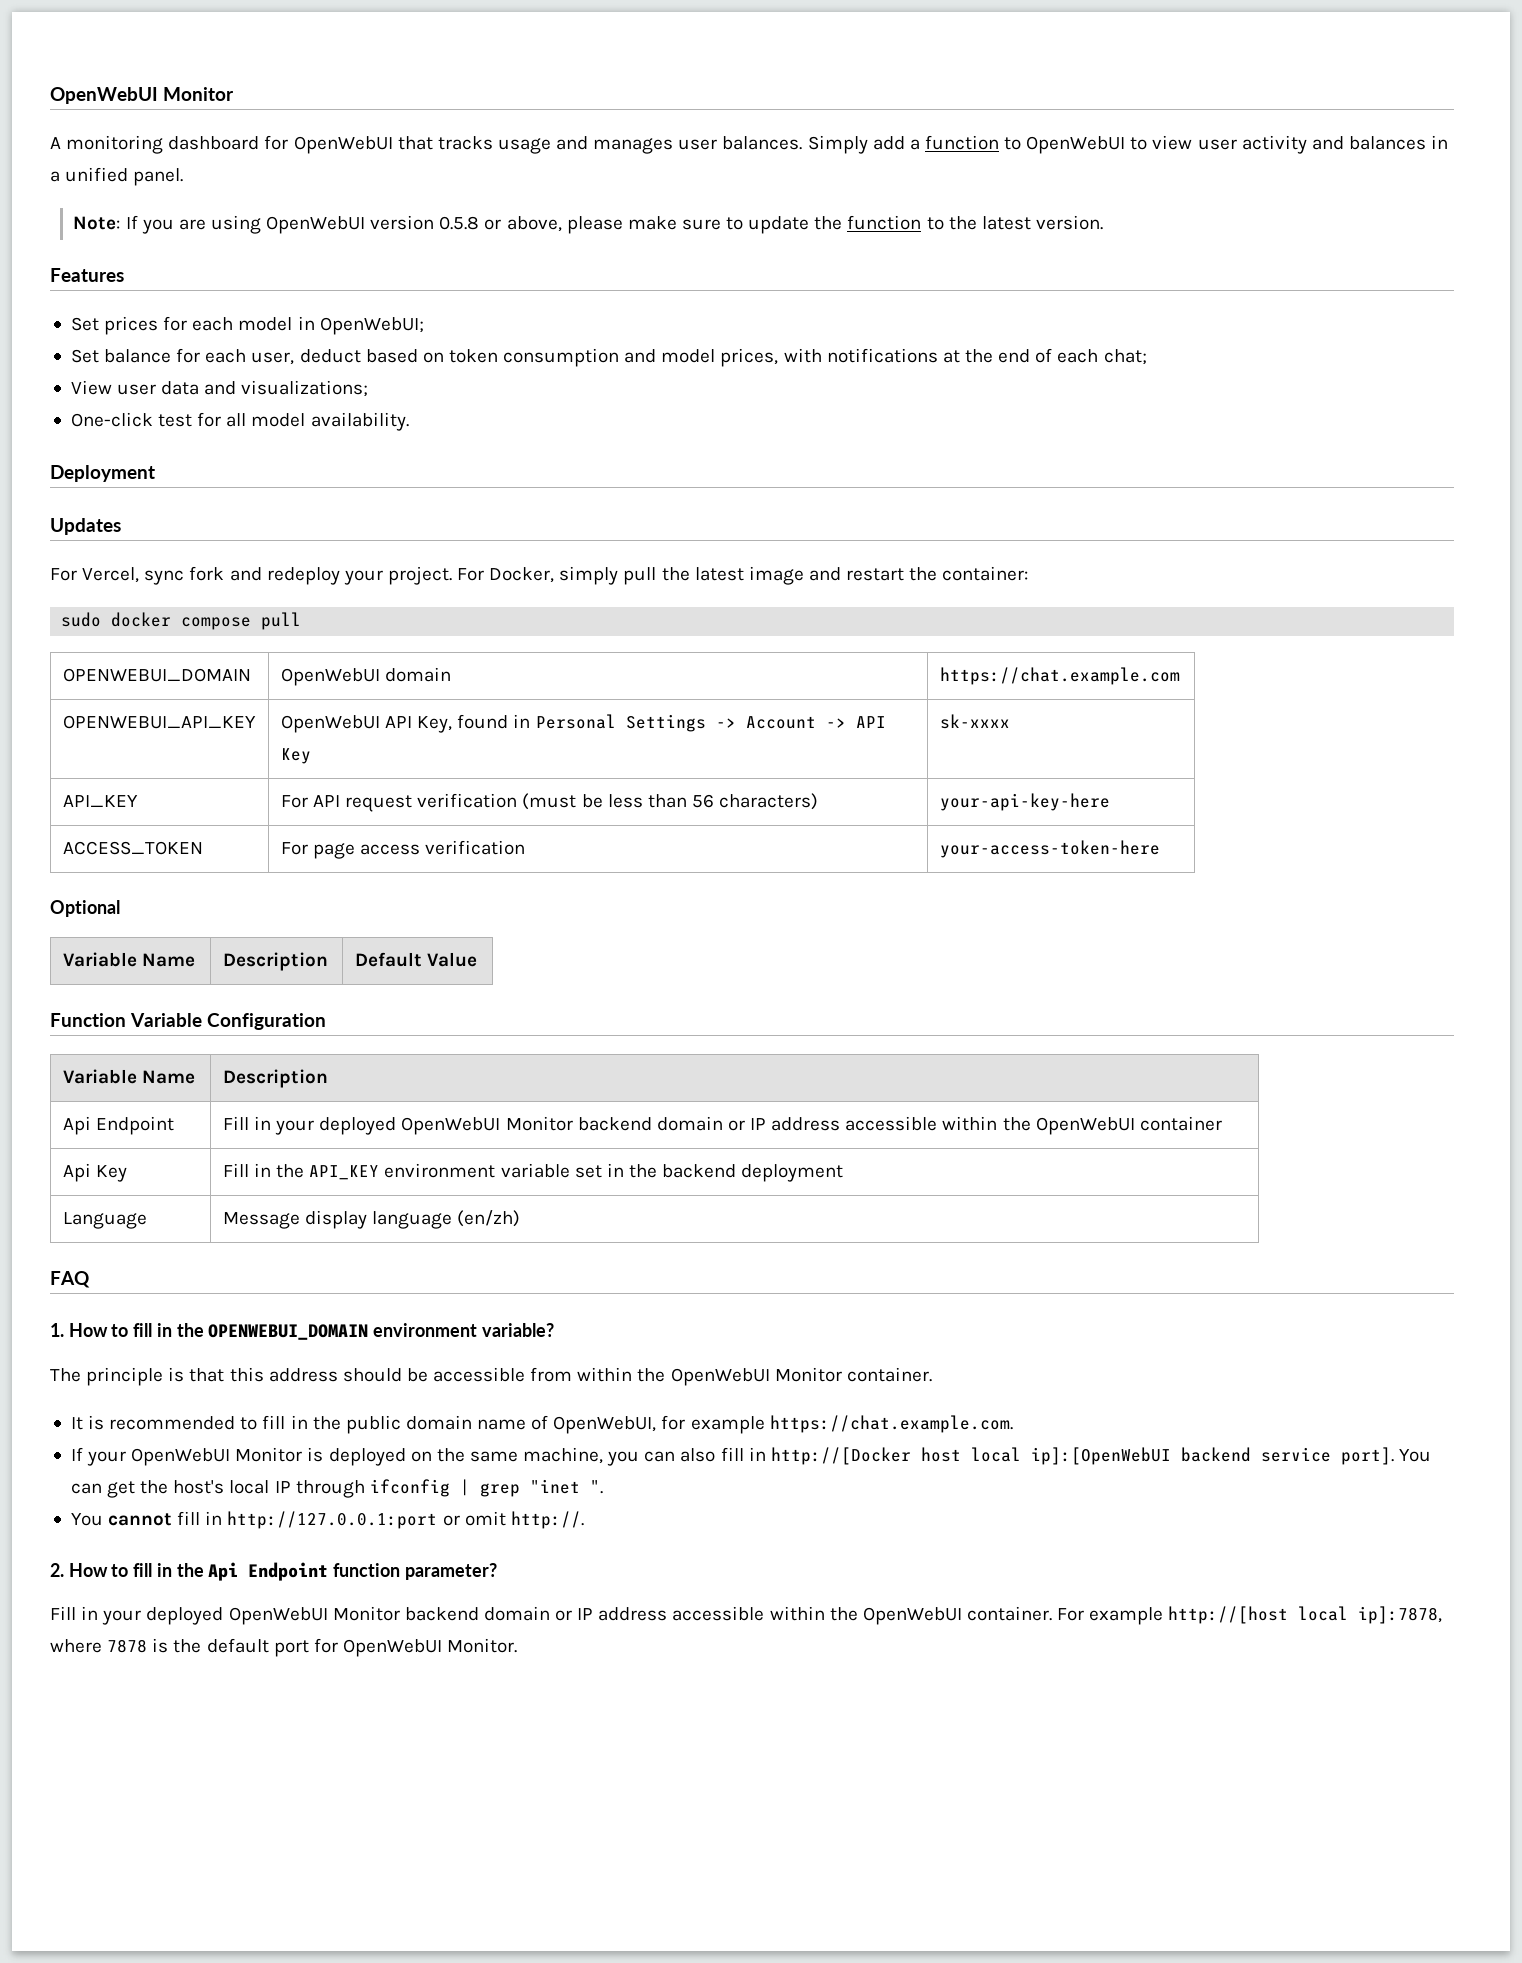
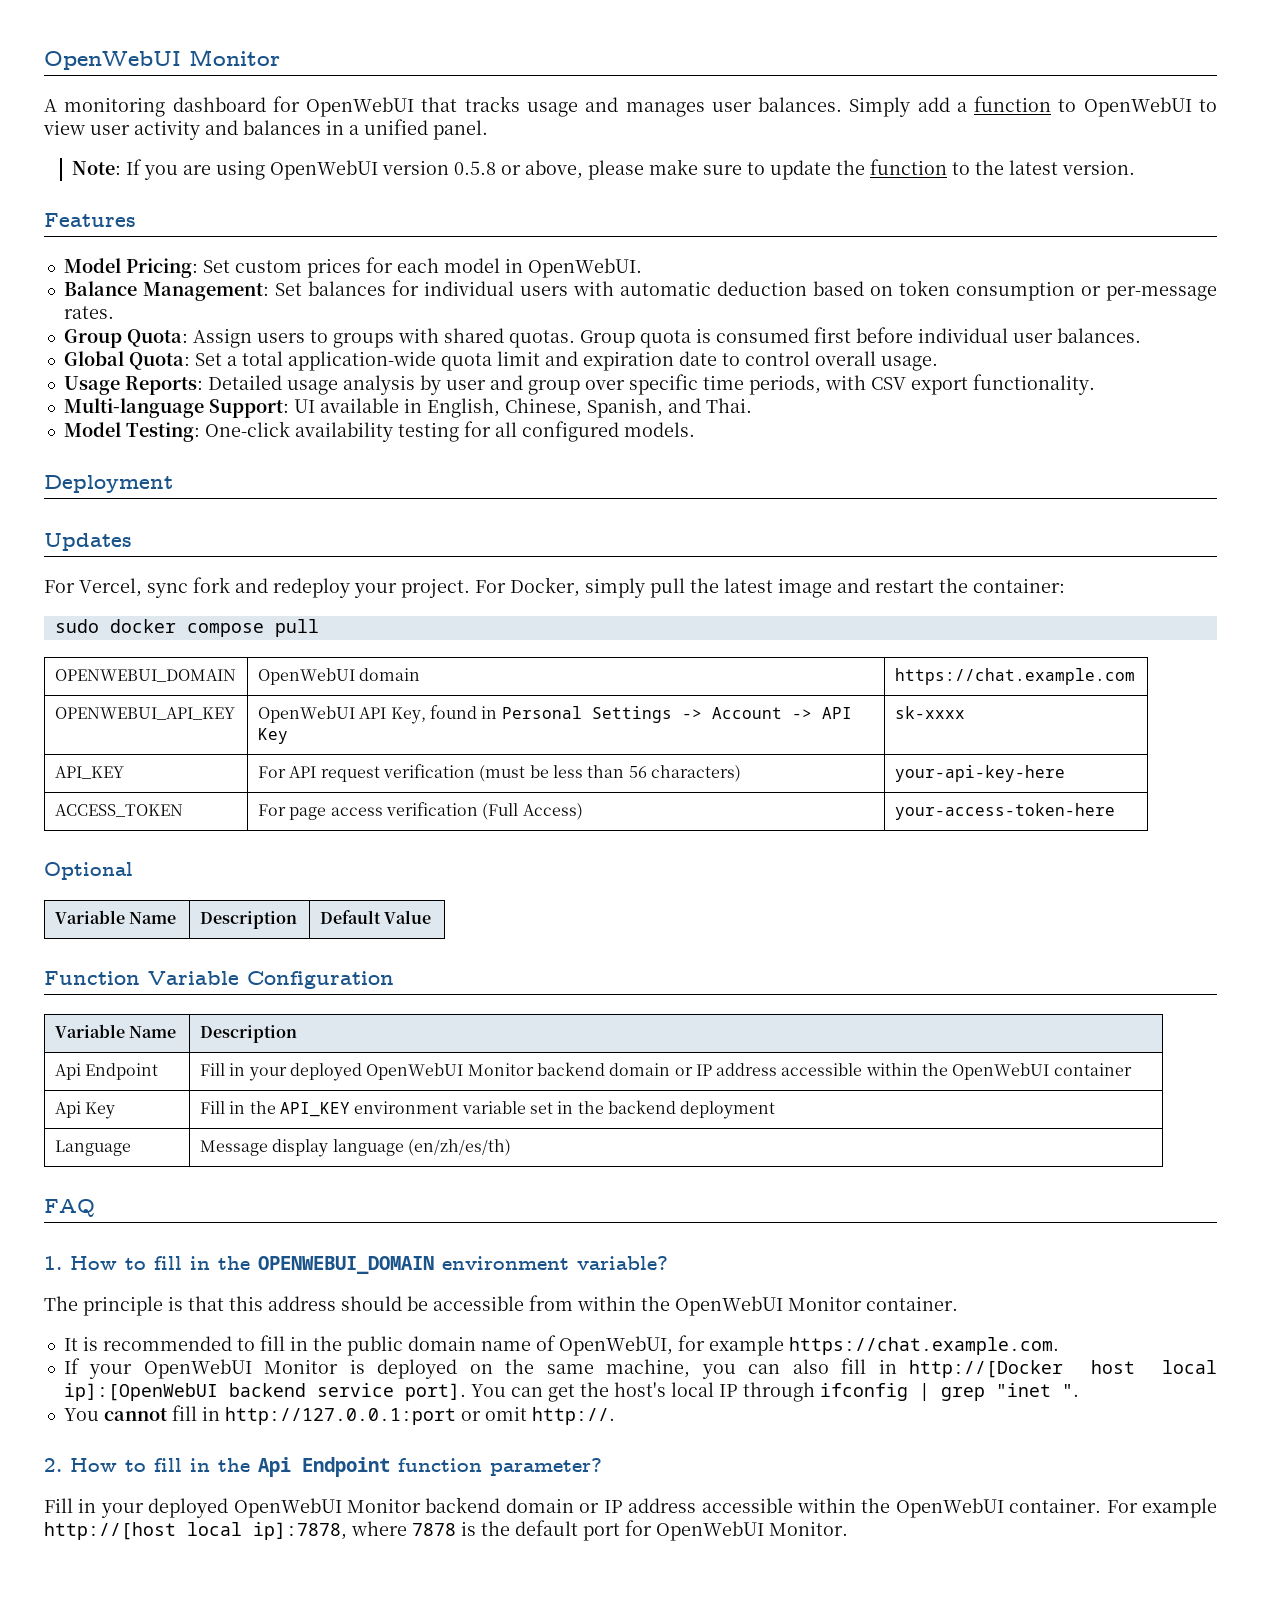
[70,317,99,331] Set -> [63,258,302,278] Model Pricing: Set custom
[319,317,424,335] [70,348,1147,367] [70,380,369,397] [70,412,409,431] OpenWebUI; // Set balance for each user, deduct based on token consumption and model prices, with notifications at the end of each chat; // View user data and visualizations; // One-click test for all model availability. -> [527,258,642,278] [63,280,1217,301] [63,306,114,319] [63,327,1141,348] [63,351,938,371] [63,374,1095,395] [63,398,752,418] [63,421,695,442] OpenWebUI. // Balance Management: Set balances for individual users with automatic deduction based on token consumption or per-message rates. // Group Quota: Assign users to groups with shared quotas. Group quota is consumed first before individual user balances. // Global Quota: Set a total application-wide quota limit and expiration date to control overall usage. // Usage Reports: Detailed usage analysis by user and group over specific time periods, with CSV export functionality. // Multi-language Support: UI available in English, Chinese, Spanish, and Thai. // Model Testing: One-click availability testing for all configured models.
(526, 847) none -> [482,803,583,820] (Full Access)
[457,1210,521,1227] (en/zh) -> [407,1139,511,1156] (en/zh/es/th)

